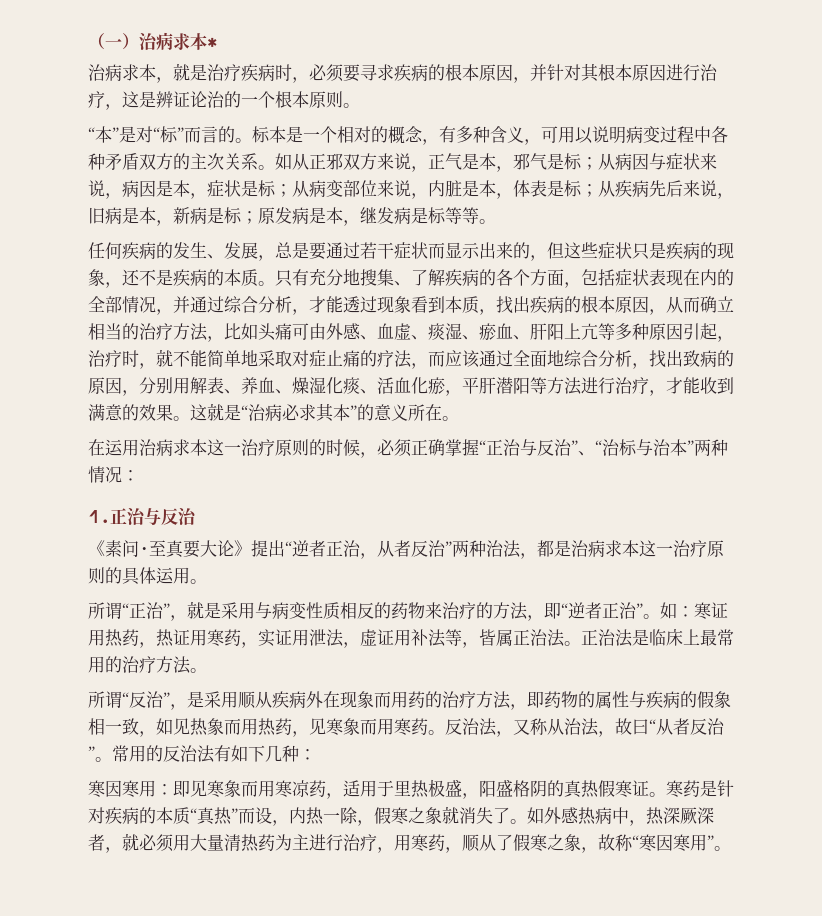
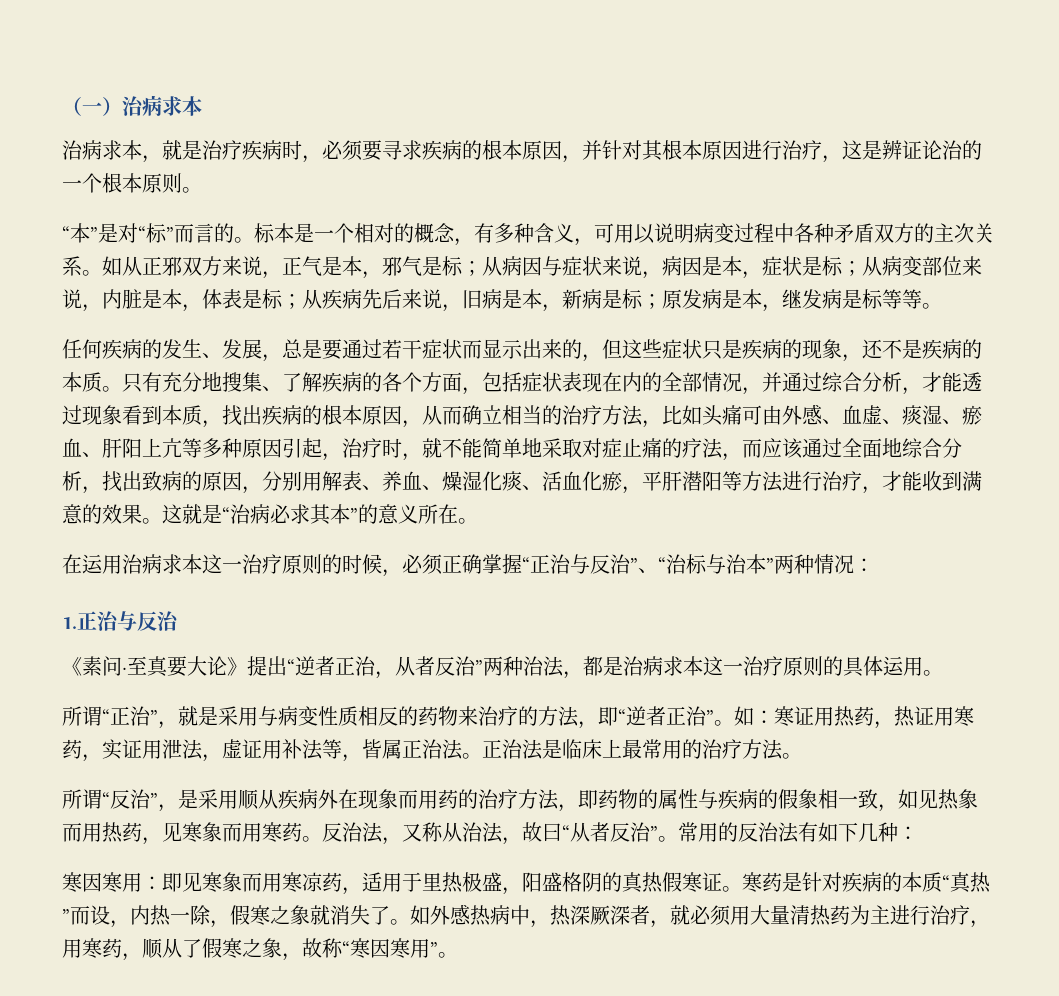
[207,37,217,48] * -> (202, 106) none

